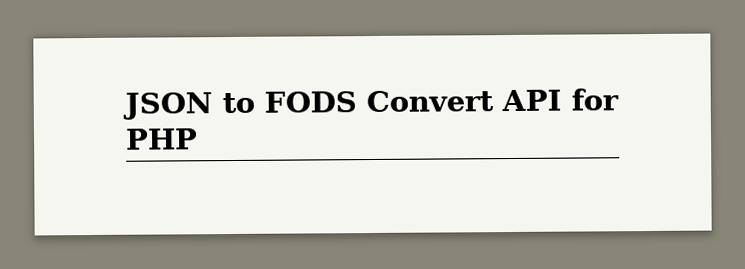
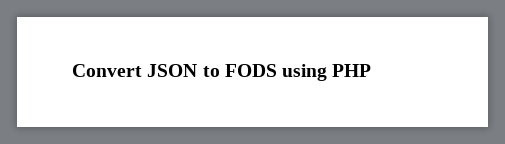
(122, 106) none -> [72,64,142,77] Convert
[366,88,619,113] Convert API for -> [282,64,328,81] using

